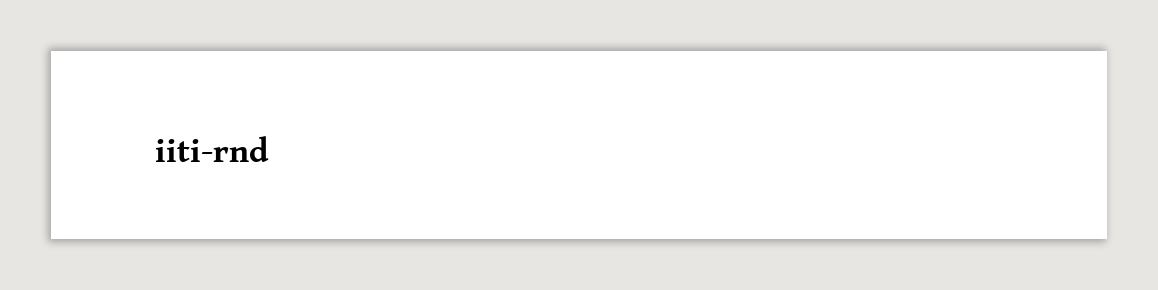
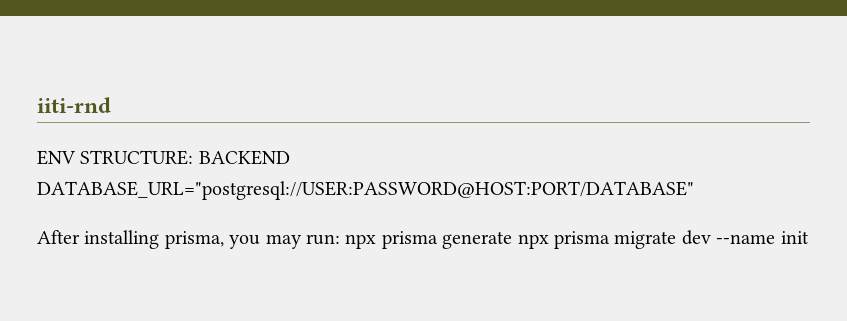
(269, 149) none -> [37,150,290,165] [37,181,694,200] [37,230,809,249] // ENV STRUCTURE: BACKEND DATABASE_URL="postgresql://USER:PASSWORD@HOST:PORT/DATABASE" // After installing prisma, you may run: npx prisma generate npx prisma migrate dev --name init

